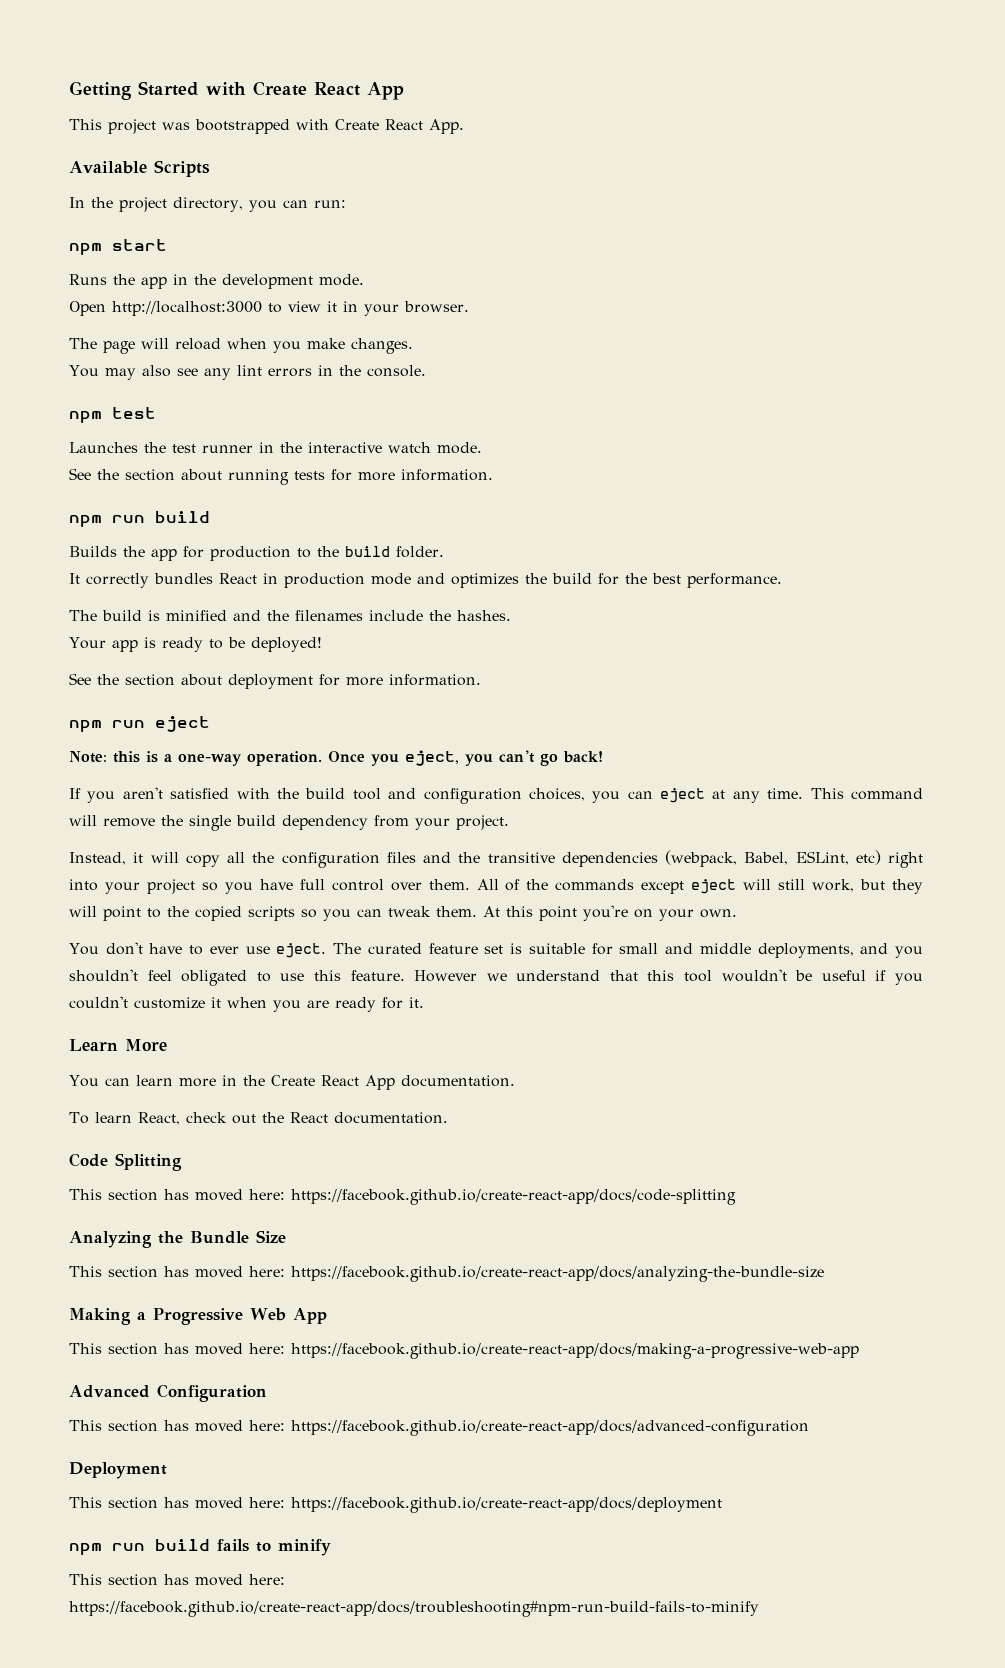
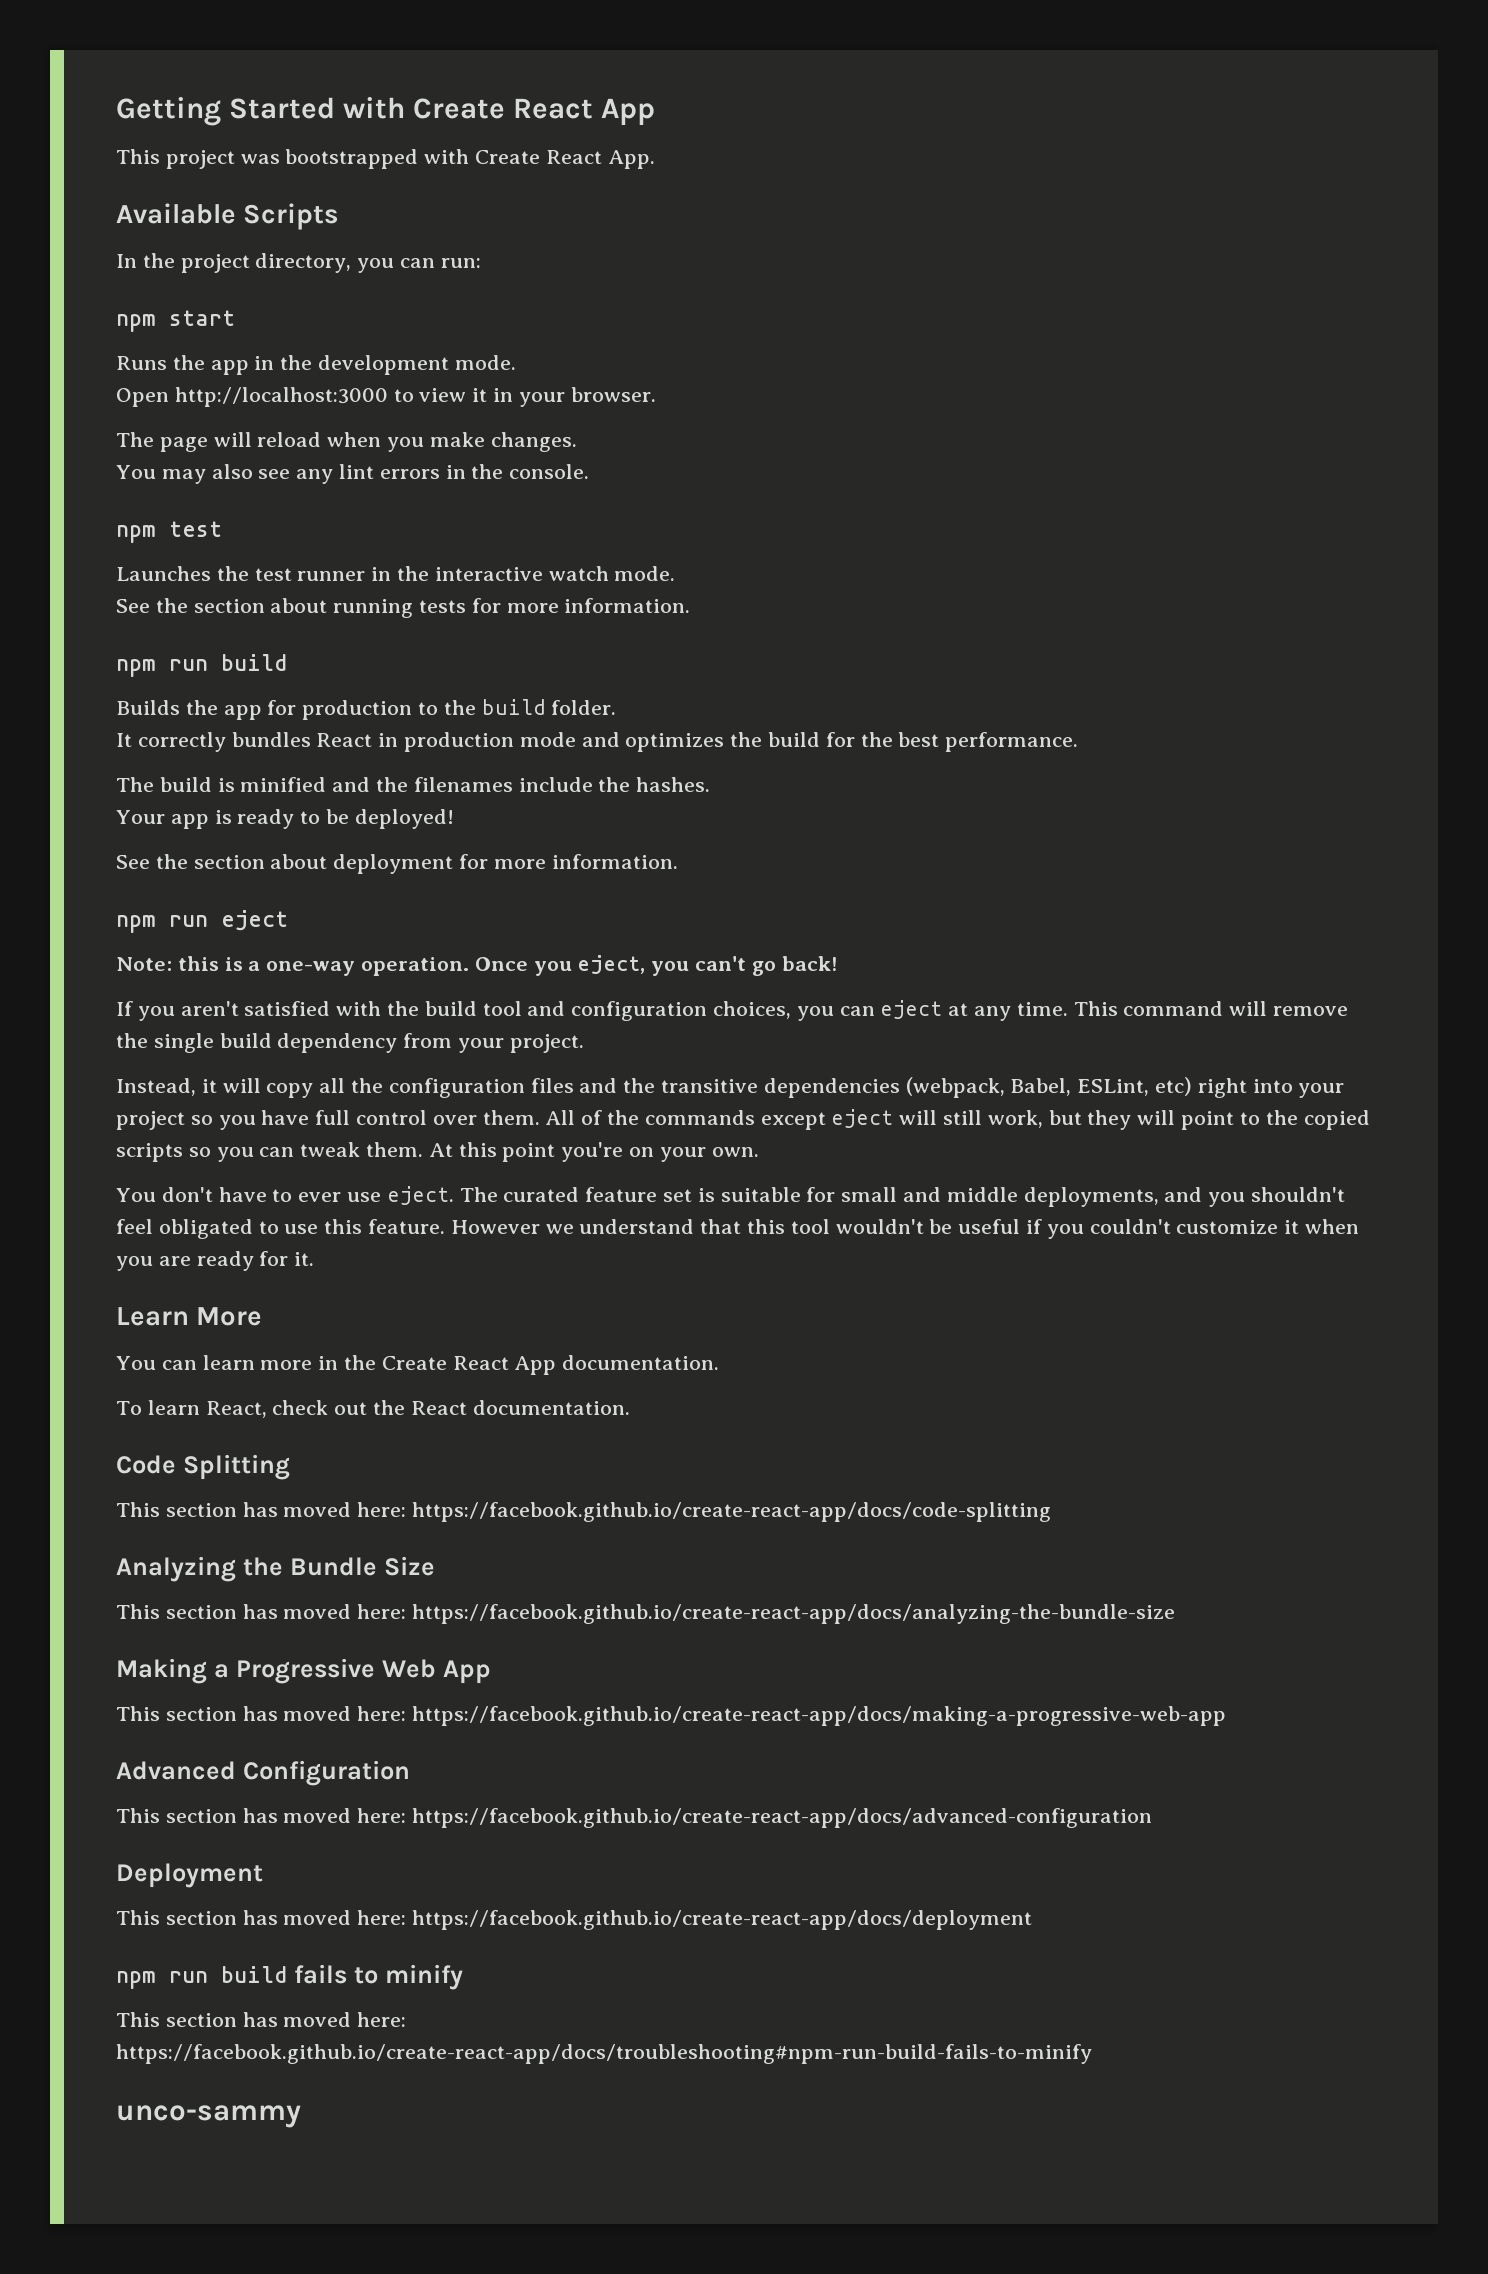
(759, 1609) none -> [116,2105,301,2128] // unco-sammy

